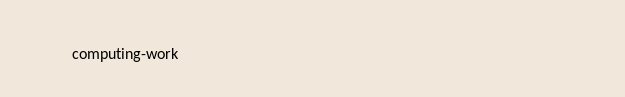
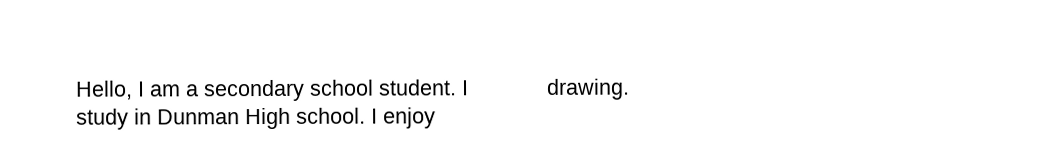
[72,48,179,62] computing-work -> [75,79,469,102] [76,107,436,130] [546,78,630,100] Hello, I am a secondary school student. I study in Dunman High school. I enjoy drawing.

